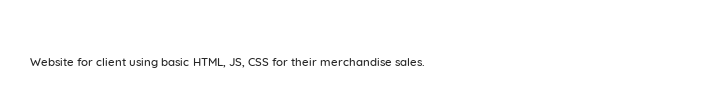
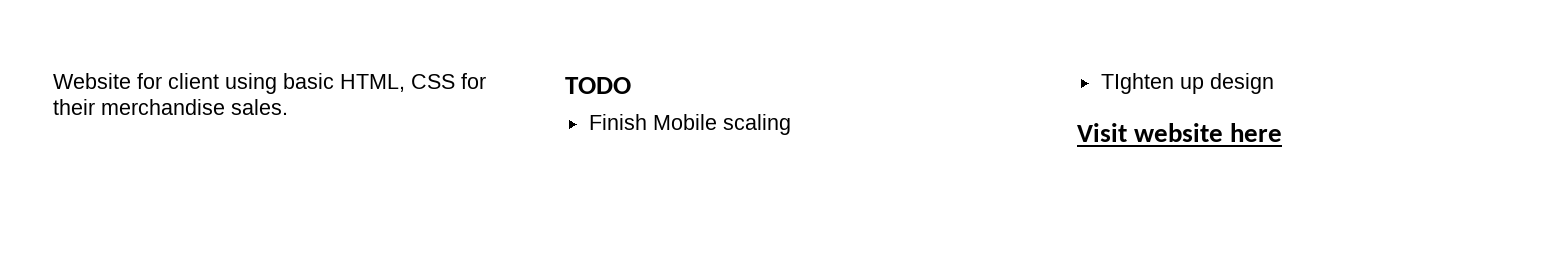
[228,58,245,68] JS, -> (405, 83) none
(426, 62) none -> [565,77,631,94] [588,114,791,135] [1100,73,1274,94] [1077,123,1283,142] // TODO // Finish Mobile scaling // TIghten up design // Visit website here

